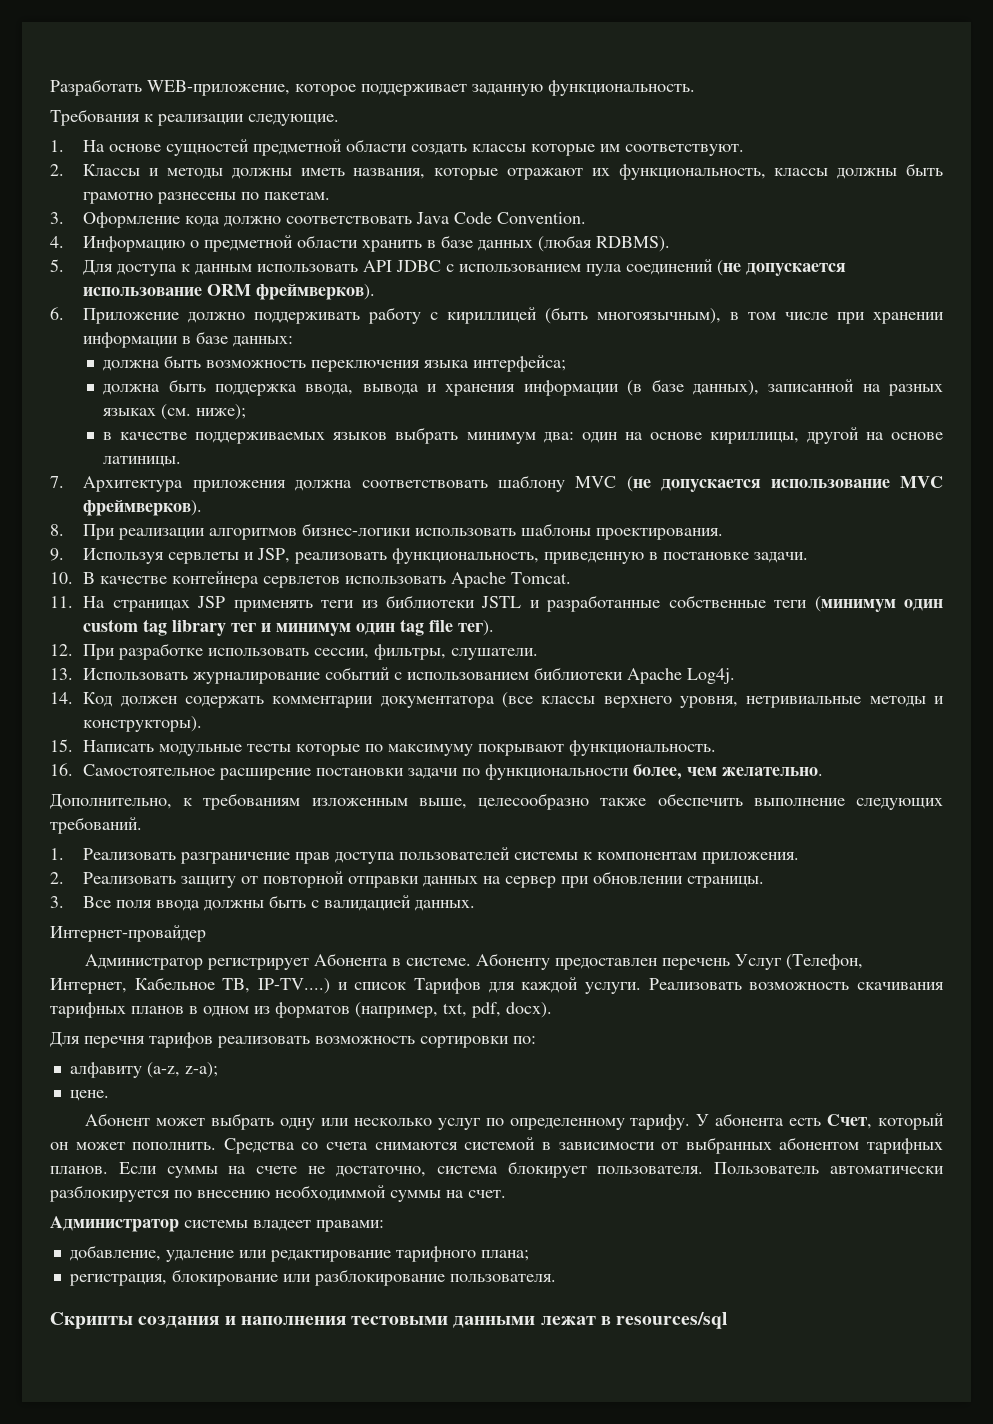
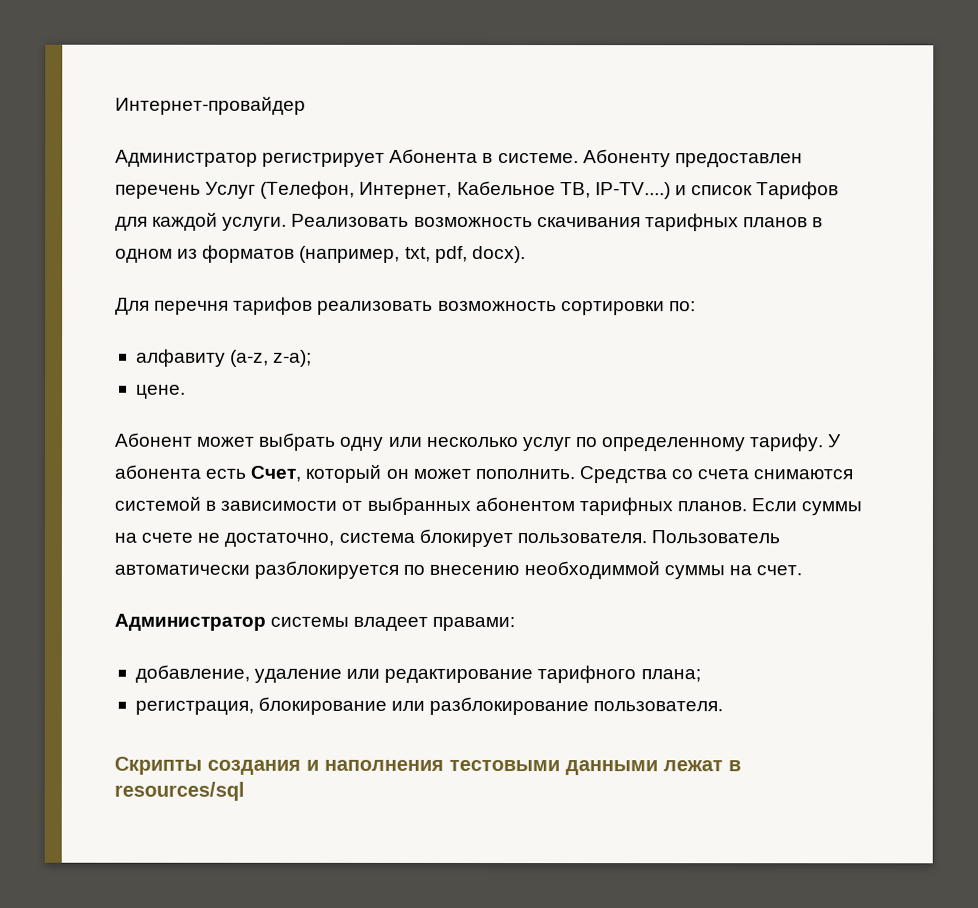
[50,79,695,96] [50,109,339,126] [50,139,745,156] [50,163,944,180] [83,192,331,204] [50,212,587,228] [50,235,671,252] [50,259,847,276] [83,284,376,300] [50,307,944,324] [83,331,294,348] [103,355,567,372] [103,379,943,396] [103,404,247,420] [103,427,944,444] [103,456,182,467] [50,475,944,492] [83,500,203,516] [50,523,724,540] [50,548,809,564] [50,571,572,588] [50,595,943,612] [83,619,495,636] [50,643,539,660] [50,667,736,684] [50,692,945,708] [83,716,203,732] [50,739,717,756] [50,763,824,780] [50,793,943,810] [50,817,142,834] [50,847,800,864] [50,871,765,888] [50,895,476,911] Разработать WEB-приложение, которое поддерживает заданную функциональность. // Требования к реализации следующие. // 1. На основе сущностей предметной области создать классы которые им соответствуют. // 2. Классы и методы должны иметь названия, которые отражают их функциональность, классы должны быть грамотно разнесены по пакетам. // 3. Оформление кода должно соответствовать Java Code Convention. // 4. Информацию о предметной области хранить в базе данных (любая RDBMS). // 5. Для доступа к данным использовать API JDBC с использованием пула соединений (не допускается использование ORM фреймверков). // 6. Приложение должно поддерживать работу с кириллицей (быть многоязычным), в том числе при хранении информации в базе данных: // должна быть возможность переключения языка интерфейса; // должна быть поддержка ввода, вывода и хранения информации (в базе данных), записанной на разных языках (см. ниже); // в качестве поддерживаемых языков выбрать минимум два: один на основе кириллицы, другой на основе латиницы. // 7. Архитектура приложения должна соответствовать шаблону MVC (не допускается использование MVC фреймверков). // 8. При реализации алгоритмов бизнес-логики использовать шаблоны проектирования. // 9. Используя сервлеты и JSP, реализовать функциональность, приведенную в постановке задачи. // 10. В качестве контейнера сервлетов использовать Apache Tomcat. // 11. На страницах JSP применять теги из библиотеки JSTL и разработанные собственные теги (минимум один custom tag library тег и минимум один tag file тег). // 12. При разработке использовать сессии, фильтры, слушатели. // 13. Использовать журналирование событий с использованием библиотеки Apache Log4j. // 14. Код должен содержать комментарии документатора (все классы верхнего уровня, нетривиальные методы и конструкторы). // 15. Написать модульные тесты которые по максимуму покрывают функциональность. // 16. Самостоятельное расширение постановки задачи по функциональности более, чем желательно. // Дополнительно, к требованиям изложенным выше, целесообразно также обеспечить выполнение следующих требований. // 1. Реализовать разграничение прав доступа пользователей системы к компонентам приложения. // 2. Реализовать защиту от повторной отправки данных на сервер при обновлении страницы. // 3. Все поля ввода должны быть с валидацией данных. // -> (115, 105) none

